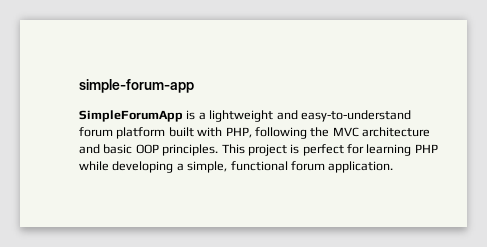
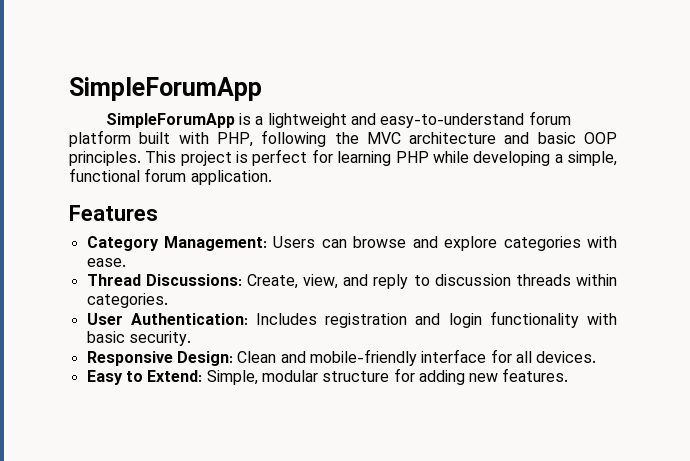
[79,79,194,93] simple-forum-app -> [69,77,262,101] SimpleForumApp
(394, 167) none -> [69,205,158,221] [86,236,617,251] [86,258,126,267] [86,274,617,289] [86,293,168,308] [86,311,617,328] [86,331,191,346] [86,349,597,366] [86,368,569,385] // Features // Category Management: Users can browse and explore categories with ease. // Thread Discussions: Create, view, and reply to discussion threads within categories. // User Authentication: Includes registration and login functionality with basic security. // Responsive Design: Clean and mobile-friendly interface for all devices. // Easy to Extend: Simple, modular structure for adding new features.

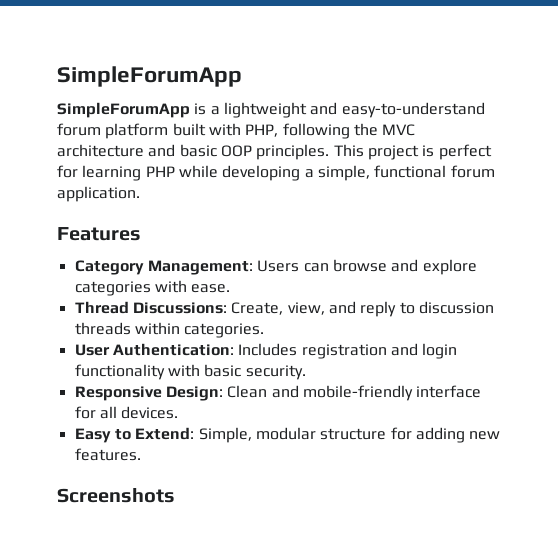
(569, 375) none -> [57,488,175,503] // Screenshots

